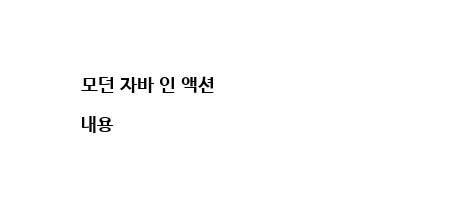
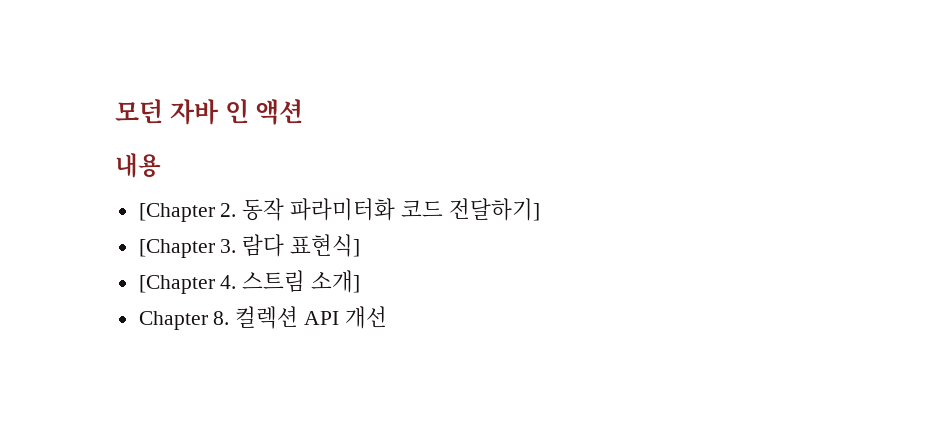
(113, 124) none -> [138,198,540,222] [138,234,361,258] [138,270,361,294] [138,306,387,330] // [Chapter 2. 동작 파라미터화 코드 전달하기] // [Chapter 3. 람다 표현식] // [Chapter 4. 스트림 소개] // Chapter 8. 컬렉션 API 개선

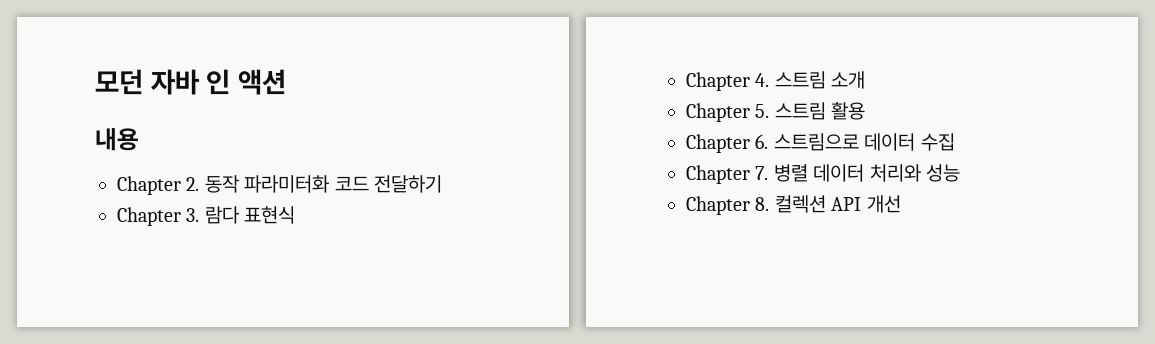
[138,203,215,222] [Chapter -> [117,176,181,195] Chapter
[448,198,540,221] [138,234,361,258] [138,270,361,294] 전달하기] // [Chapter 3. 람다 표현식] // [Chapter 4. 스트림 소개] -> [374,175,442,193] [117,206,296,226] [686,71,866,91] [686,102,866,122] [686,133,955,153] [686,164,960,184] 전달하기 // Chapter 3. 람다 표현식 // Chapter 4. 스트림 소개 // Chapter 5. 스트림 활용 // Chapter 6. 스트림으로 데이터 수집 // Chapter 7. 병렬 데이터 처리와 성능

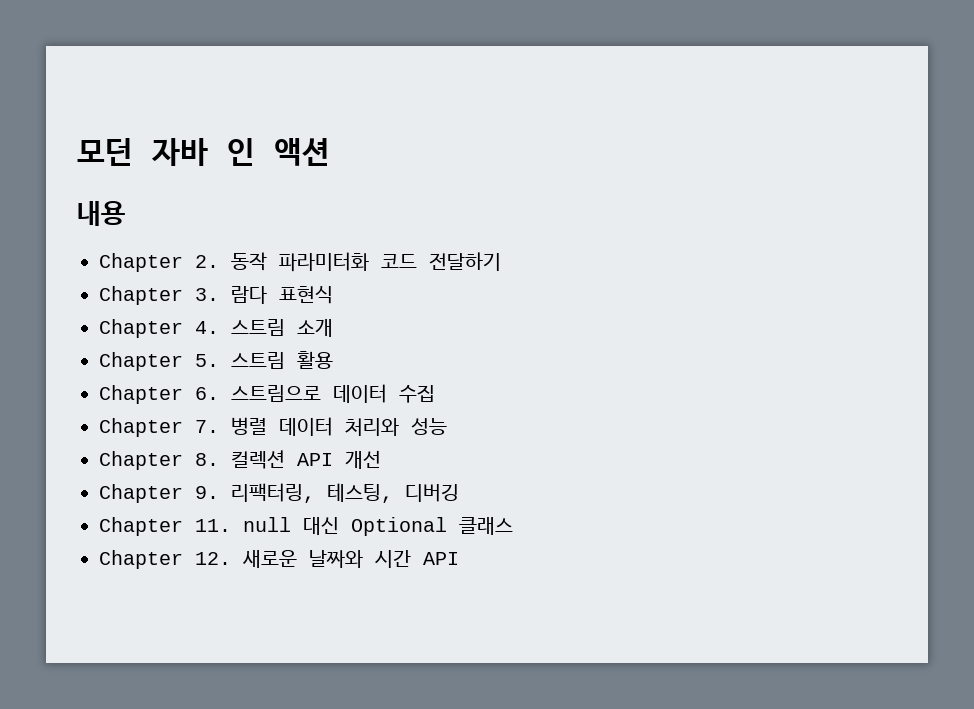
(901, 204) none -> [99,483,459,503] [99,517,513,536] [99,550,459,569] // Chapter 9. 리팩터링, 테스팅, 디버깅 // Chapter 11. null 대신 Optional 클래스 // Chapter 12. 새로운 날짜와 시간 API

